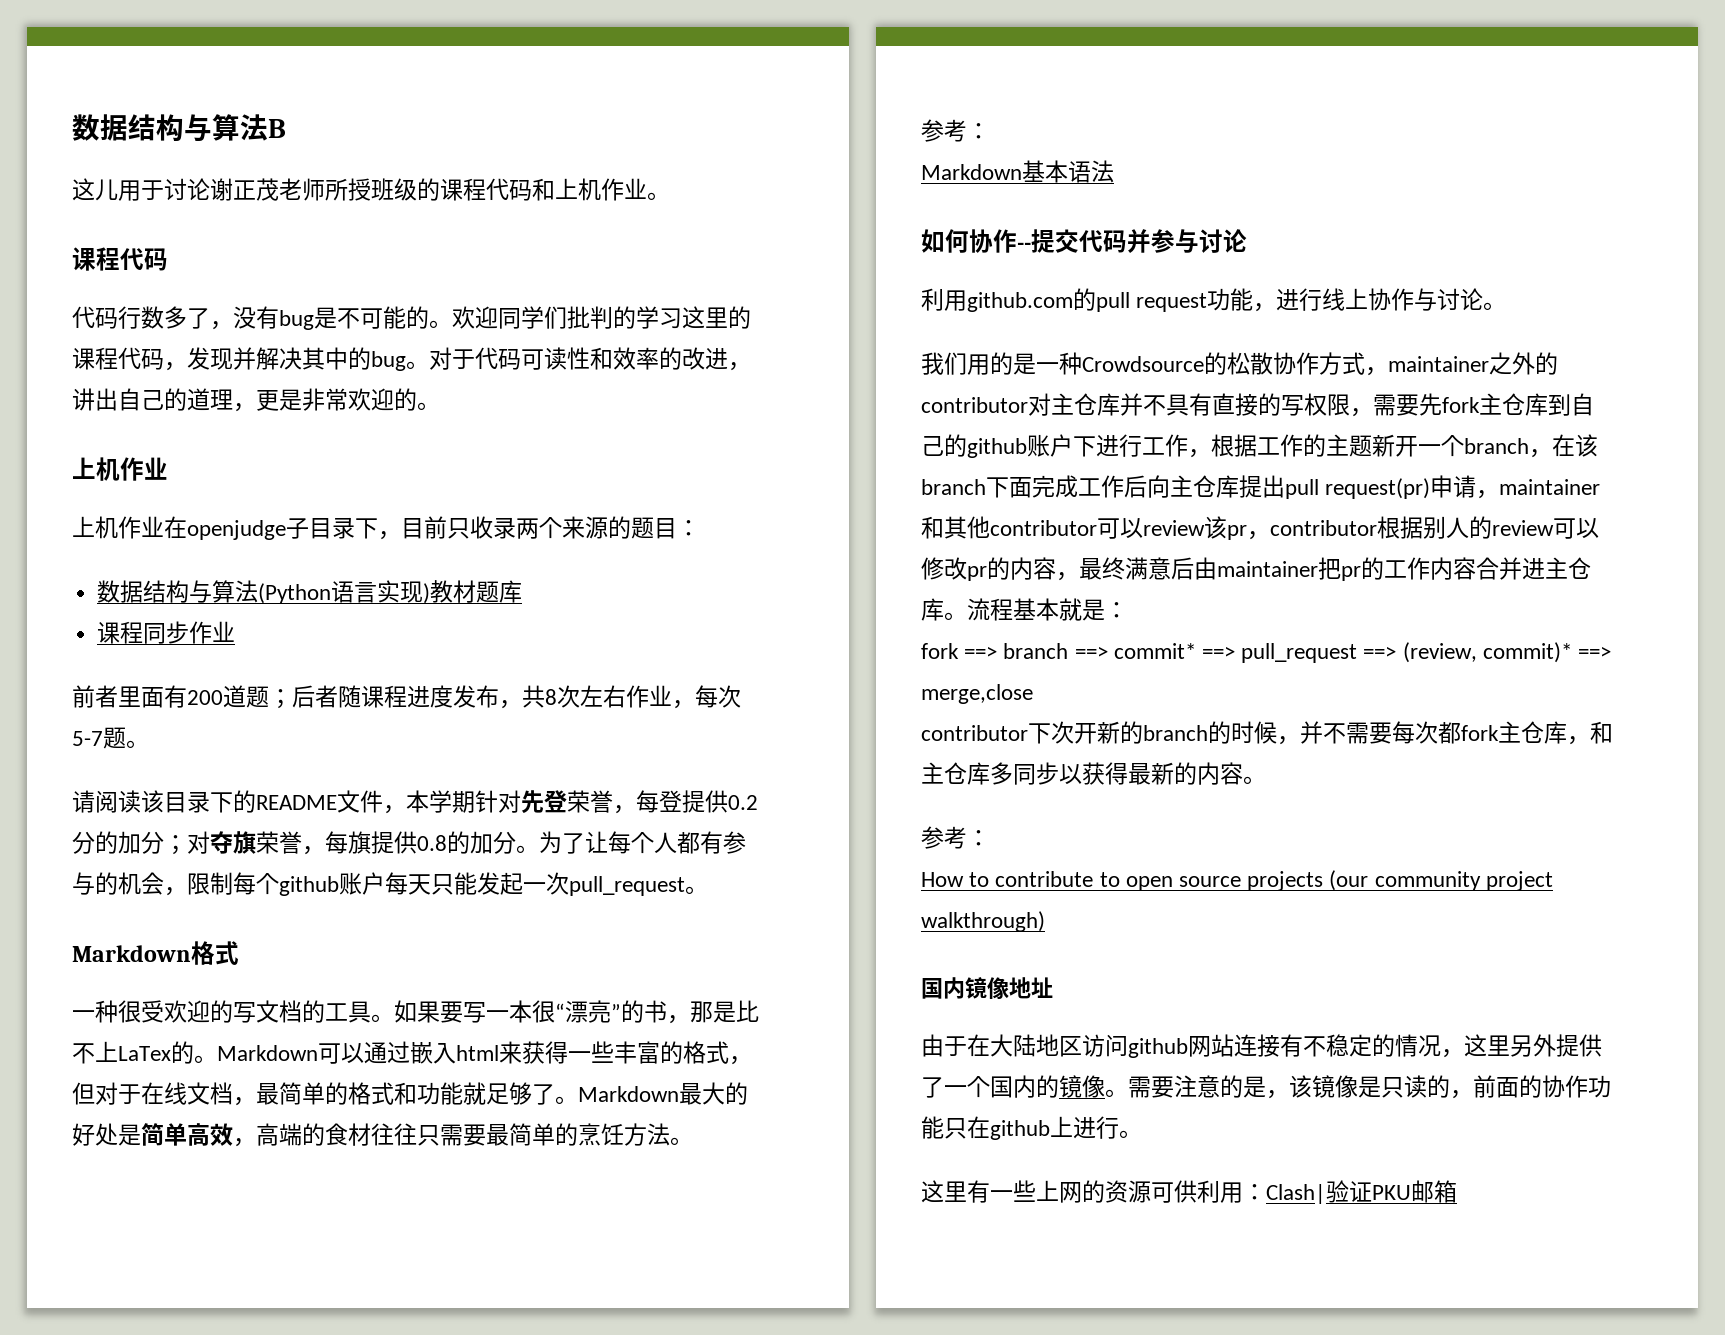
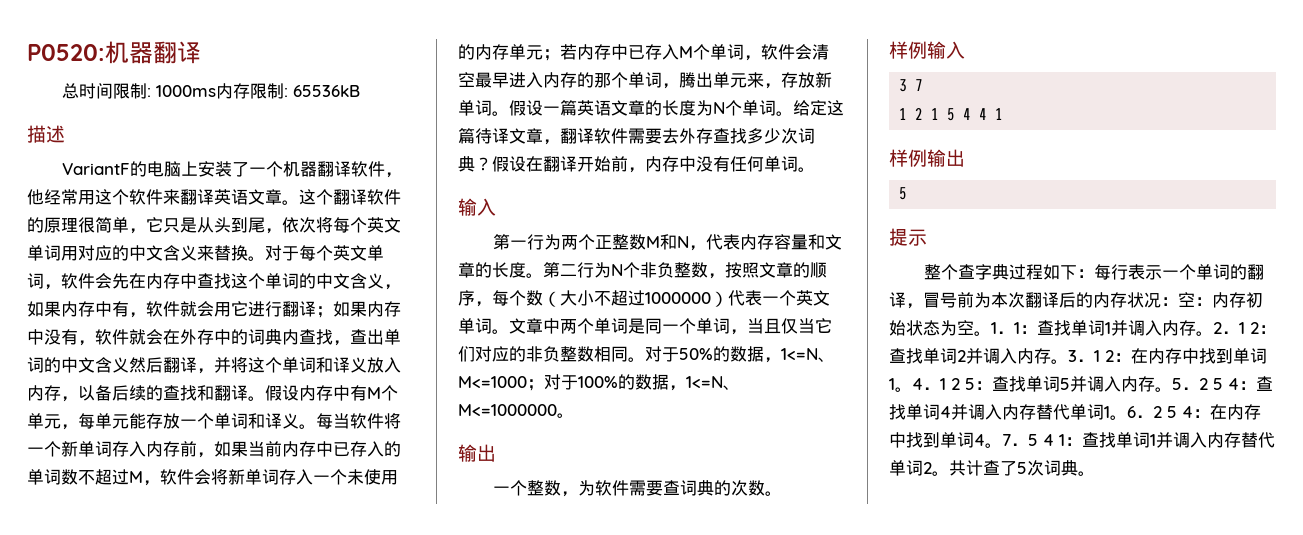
[72,114,286,142] [72,178,670,201] [72,247,168,271] [72,306,751,330] [72,347,751,371] [72,388,440,412] [72,457,168,481] [72,516,700,540] [97,580,523,604] [97,621,236,644] [72,685,741,709] [72,727,149,749] [72,790,758,814] [72,831,746,855] [72,872,708,896] [72,941,239,965] [72,1000,759,1024] [72,1041,752,1065] [72,1082,748,1106] [72,1123,693,1147] [921,119,990,142] [921,160,1114,183] [921,229,1247,253] [921,288,1507,312] [921,352,1558,376] [921,393,1594,417] [921,434,1598,458] [921,475,1601,499] [921,516,1599,540] [921,557,1591,581] [921,598,1128,621] [921,642,1612,663] [921,684,1033,704] [921,721,1613,745] [921,762,1266,785] [921,826,990,849] [921,870,1553,891] [921,911,1045,932] [921,977,1053,999] [921,1034,1602,1058] [921,1075,1611,1099] [921,1116,1142,1140] [921,1180,1457,1204] 数据结构与算法B // 这儿用于讨论谢正茂老师所授班级的课程代码和上机作业。 // 课程代码 // 代码行数多了，没有bug是不可能的。欢迎同学们批判的学习这里的课程代码，发现并解决其中的bug。对于代码可读性和效率的改进，讲出自己的道理，更是非常欢迎的。 // 上机作业 // 上机作业在openjudge子目录下，目前只收录两个来源的题目： // 数据结构与算法(Python语言实现)教材题库 // 课程同步作业 // 前者里面有200道题；后者随课程进度发布，共8次左右作业，每次5-7题。 // 请阅读该目录下的README文件，本学期针对先登荣誉，每登提供0.2分的加分；对夺旗荣誉，每旗提供0.8的加分。为了让每个人都有参与的机会，限制每个github账户每天只能发起一次pull_request。 // Markdown格式 // 一种很受欢迎的写文档的工具。如果要写一本很“漂亮”的书，那是比不上LaTex的。Markdown可以通过嵌入html来获得一些丰富的格式，但对于在线文档，最简单的格式和功能就足够了。Markdown最大的好处是简单高效，高端的食材往往只需要最简单的烹饪方法。 // 参考： // Markdown基本语法 // 如何协作--提交代码并参与讨论 // 利用github.com的pull request功能，进行线上协作与讨论。 // 我们用的是一种Crowdsource的松散协作方式，maintainer之外的contributor对主仓库并不具有直接的写权限，需要先fork主仓库到自己的github账户下进行工作，根据工作的主题新开一个branch，在该branch下面完成工作后向主仓库提出pull request(pr)申请，maintainer和其他contributor可以review该pr，contributor根据别人的review可以修改pr的内容，最终满意后由maintainer把pr的工作内容合并进主仓库。流程基本就是： // fork ==> branch ==> commit* ==> pull_request ==> (review, commit)* ==> merge,close // contributor下次开新的branch的时候，并不需要每次都fork主仓库，和主仓库多同步以获得最新的内容。 // 参考： // How to contribute to open source projects (our community project walkthrough) // 国内镜像地址 // 由于在大陆地区访问github网站连接有不稳定的情况，这里另外提供了一个国内的镜像。需要注意的是，该镜像是只读的，前面的协作功能只在github上进行。 // 这里有一些上网的资源可供利用：Clash|验证PKU邮箱 -> [27,41,201,64] [62,83,361,99] [27,125,65,143] [62,161,403,178] [27,189,401,205] [27,217,401,234] [27,245,384,261] [27,273,401,290] [27,301,401,318] [27,329,401,346] [27,357,401,374] [27,385,398,402] [27,413,401,430] [27,441,401,458] [27,469,398,486] [458,44,829,61] [458,72,832,89] [458,100,844,116] [458,128,815,145] [458,156,815,173] [458,198,496,216] [493,234,843,251] [458,262,827,279] [458,290,830,307] [458,318,832,335] [458,346,835,363] [458,374,740,391] [458,404,574,418] [458,444,496,462] [493,480,783,497] [889,41,965,59] [899,79,924,92] [899,108,1004,121] [889,149,965,167] [899,187,908,200] [889,228,927,246] [924,264,1265,280] [889,292,1263,309] [889,320,1276,336] [889,348,1267,364] [889,376,1273,392] [889,404,1261,420] [889,432,1275,448] [889,460,1095,476] P0520:机器翻译 // 总时间限制: 1000ms内存限制: 65536kB // 描述 // VariantF的电脑上安装了一个机器翻译软件，他经常用这个软件来翻译英语文章。这个翻译软件的原理很简单，它只是从头到尾，依次将每个英文单词用对应的中文含义来替换。对于每个英文单词，软件会先在内存中查找这个单词的中文含义，如果内存中有，软件就会用它进行翻译；如果内存中没有，软件就会在外存中的词典内查找，查出单词的中文含义然后翻译，并将这个单词和译义放入内存，以备后续的查找和翻译。假设内存中有M个单元，每单元能存放一个单词和译义。每当软件将一个新单词存入内存前，如果当前内存中已存入的单词数不超过M，软件会将新单词存入一个未使用的内存单元；若内存中已存入M个单词，软件会清空最早进入内存的那个单词，腾出单元来，存放新单词。假设一篇英语文章的长度为N个单词。给定这篇待译文章，翻译软件需要去外存查找多少次词典？假设在翻译开始前，内存中没有任何单词。 // 输入 // 第一行为两个正整数M和N，代表内存容量和文章的长度。第二行为N个非负整数，按照文章的顺序，每个数（大小不超过1000000）代表一个英文单词。文章中两个单词是同一个单词，当且仅当它们对应的非负整数相同。对于50%的数据，1<=N、M<=1000；对于100%的数据，1<=N、M<=1000000。 // 输出 // 一个整数，为软件需要查词典的次数。 // 样例输入 // 3 7 // 1 2 1 5 4 4 1 // 样例输出 // 5 // 提示 // 整个查字典过程如下：每行表示一个单词的翻译，冒号前为本次翻译后的内存状况：空：内存初始状态为空。1．1：查找单词1并调入内存。2．1 2：查找单词2并调入内存。3．1 2：在内存中找到单词1。4．1 2 5：查找单词5并调入内存。5．2 5 4：查找单词4并调入内存替代单词1。6．2 5 4：在内存中找到单词4。7．5 4 1：查找单词1并调入内存替代单词2。共计查了5次词典。

